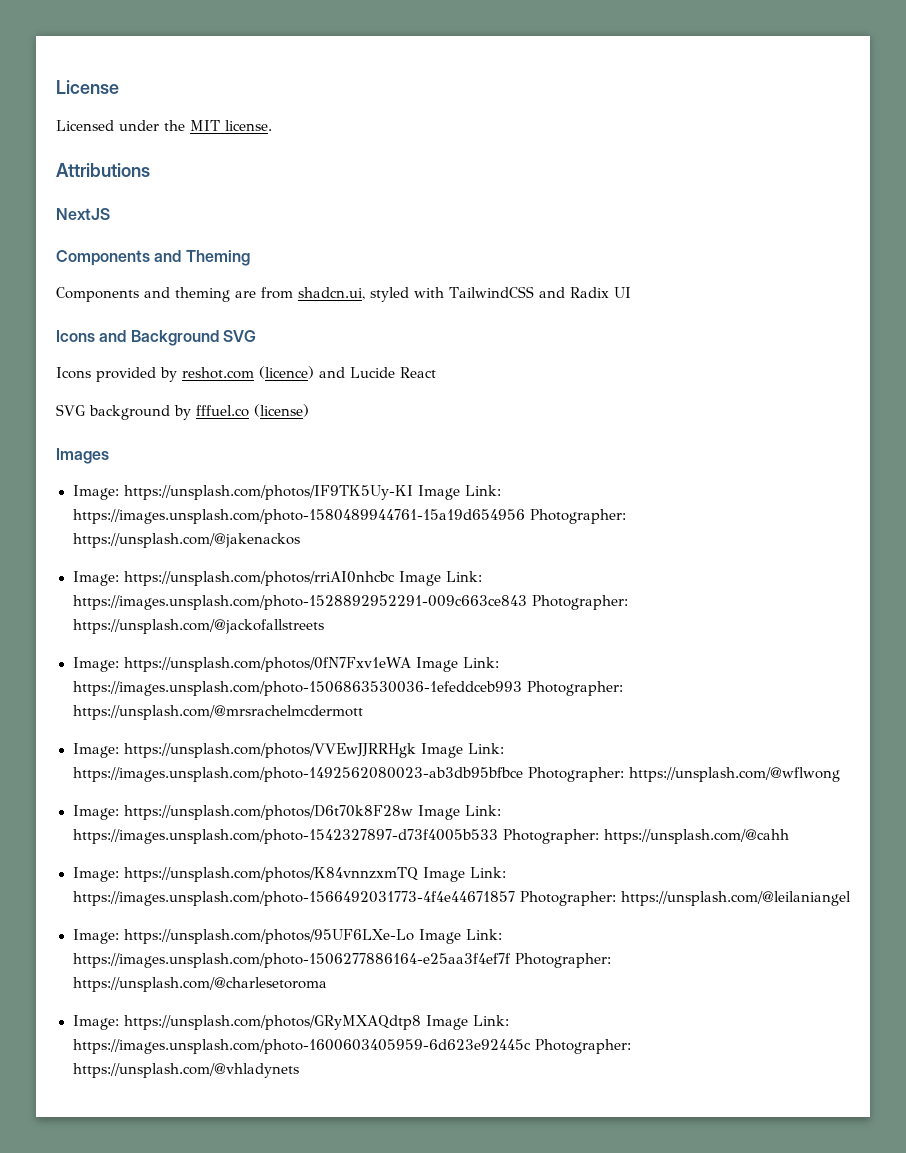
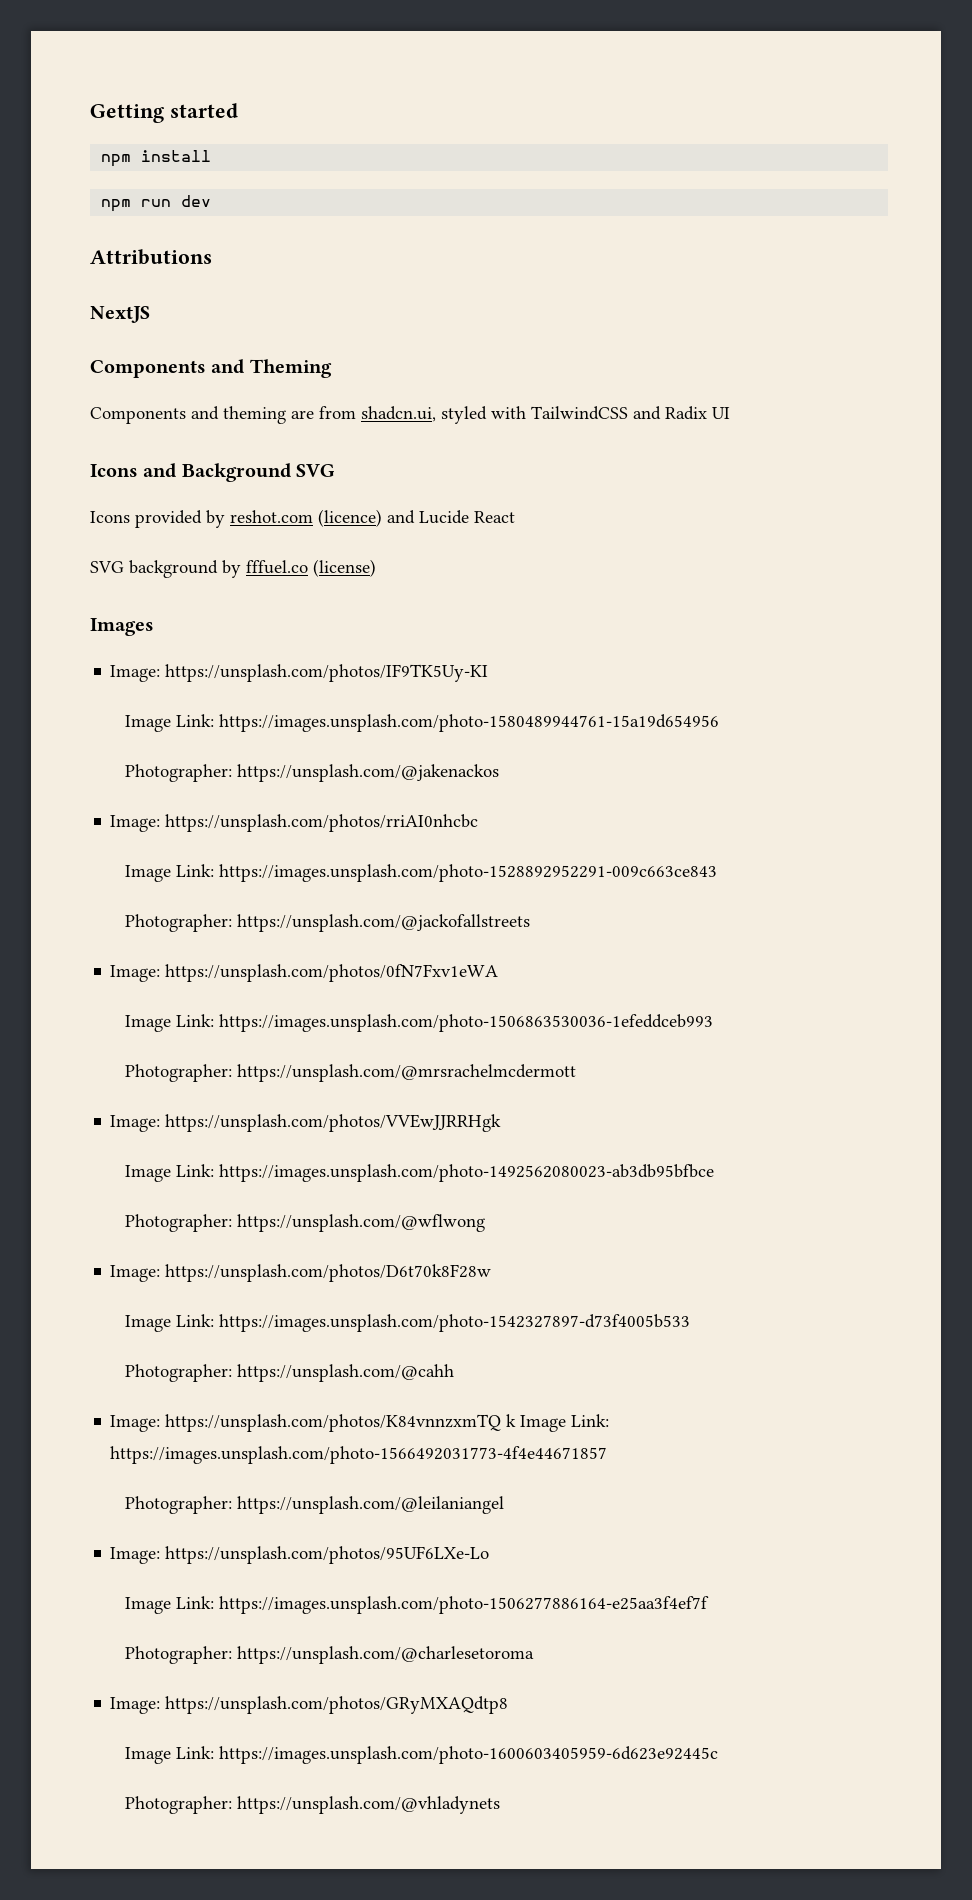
[56,80,119,94] [56,120,272,131] License // Licensed under the MIT license. -> [90,103,238,123] [101,150,212,167] [101,195,212,212] Getting started // npm install // npm run dev
(413, 492) none -> (489, 673) //
(525, 516) none -> (720, 723) //
(395, 578) none -> (479, 823) //
(527, 602) none -> (718, 873) //
(412, 664) none -> (499, 973) //
(522, 688) none -> (714, 1023) //
(416, 750) none -> (502, 1123) //
(523, 774) none -> (715, 1173) //
(413, 812) none -> (492, 1273) //
(498, 836) none -> (691, 1323) //
(418, 874) none -> [506,1414,517,1427] k
(515, 898) none -> (608, 1455) //
(414, 936) none -> (490, 1555) //
(511, 960) none -> (710, 1605) //
(421, 1022) none -> (509, 1705) //
(531, 1046) none -> (719, 1755) //

